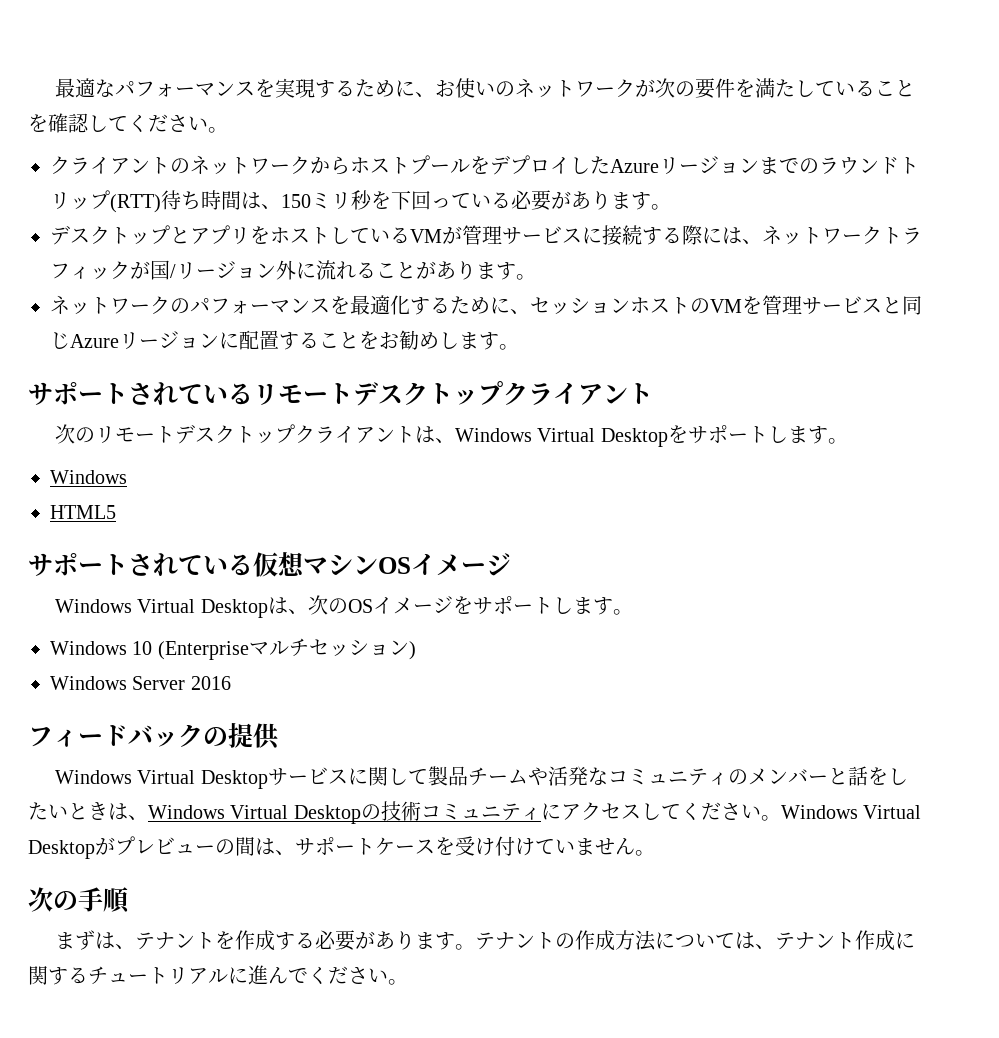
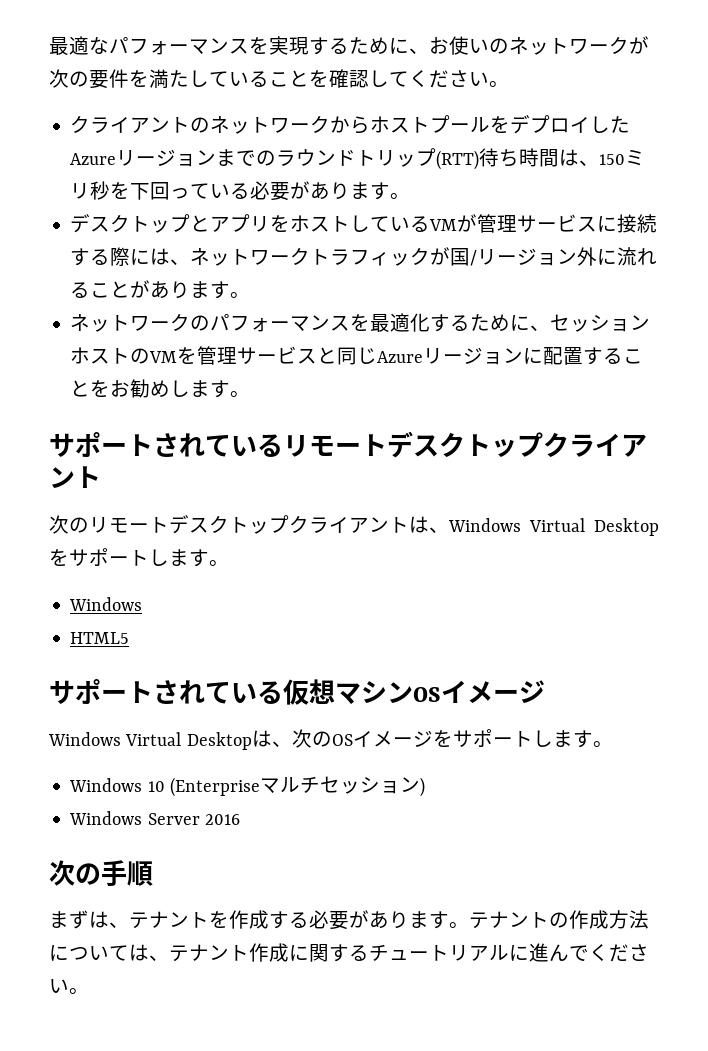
[28,723,280,750] [54,766,908,789] [28,801,922,824] [28,836,655,859] // フィードバックの提供 // Windows Virtual Desktopサービスに関して製品チームや活発なコミュニティのメンバーと話をしたいときは、Windows Virtual Desktopの技術コミュニティにアクセスしてください。Windows Virtual Desktopがプレビューの間は、サポートケースを受け付けていません。 -> (240, 819) none

